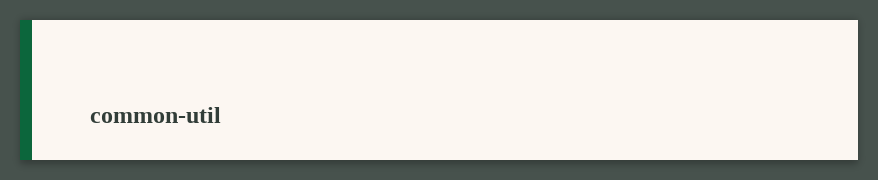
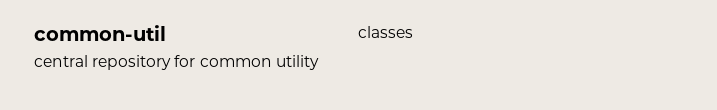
(221, 115) none -> [34,55,319,70] [358,26,413,38] // central repository for common utility classes

